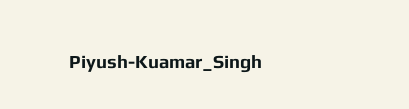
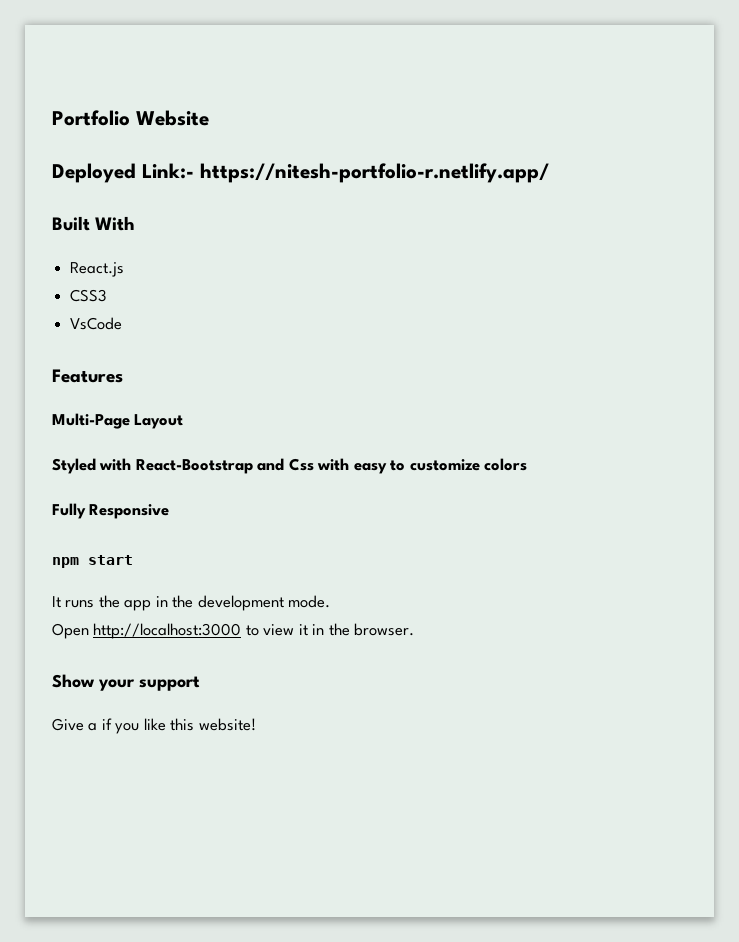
[69,55,262,73] Piyush-Kuamar_Singh -> [52,110,209,126] [52,163,549,183] [52,216,136,231] [70,262,125,277] [70,289,108,302] [70,317,123,330] [52,369,123,383] [52,413,184,429] [52,458,528,474] [52,503,170,519] [52,555,133,568] [52,595,331,611] [52,623,415,639] [52,674,200,691] [52,718,256,734] Portfolio Website // Deployed Link:- https://nitesh-portfolio-r.netlify.app/ // Built With // React.js // CSS3 // VsCode // Features // Multi-Page Layout // Styled with React-Bootstrap and Css with easy to customize colors // Fully Responsive // npm start // It runs the app in the development mode. // Open http://localhost:3000 to view it in the browser. // Show your support // Give a if you like this website!

